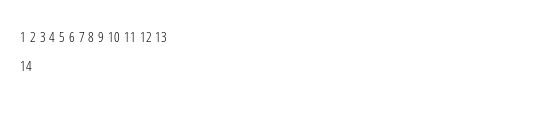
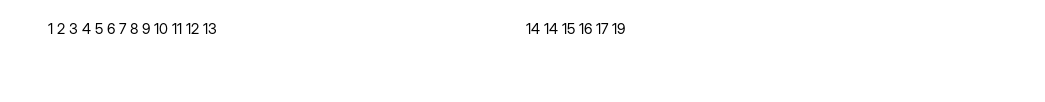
(32, 66) none -> [544,23,625,34] 14 15 16 17 19

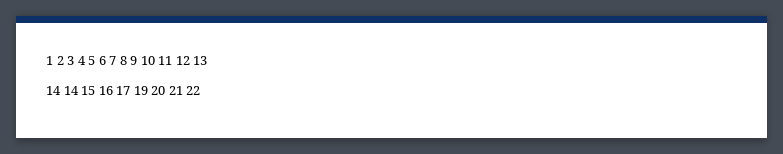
(625, 28) none -> [151,86,201,95] 20 21 22

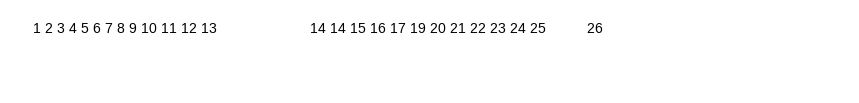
(201, 90) none -> [490,23,603,33] 23 24 25 26

